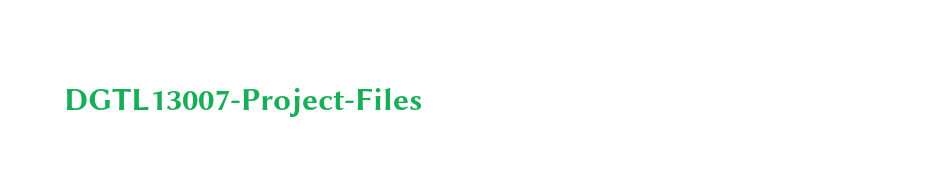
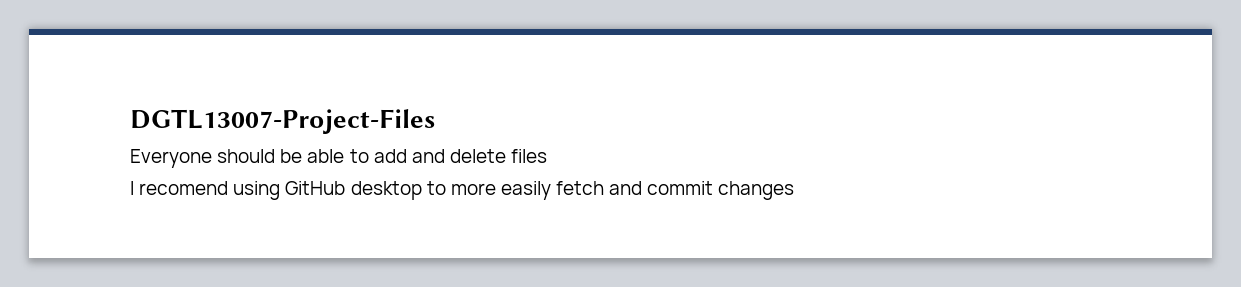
(422, 102) none -> [130,149,548,168] [130,181,795,200] // Everyone should be able to add and delete files // I recomend using GitHub desktop to more easily fetch and commit changes

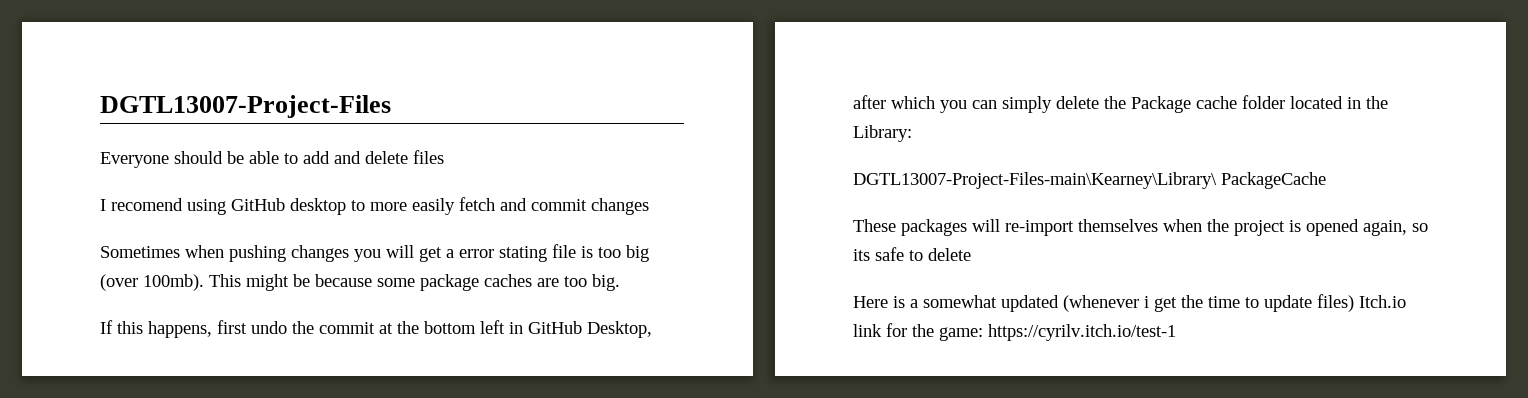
(795, 190) none -> [100,244,649,262] [100,274,620,291] [100,320,652,338] [853,95,1388,113] [853,125,912,142] [853,172,1326,189] [853,219,1428,236] [853,247,971,261] [853,294,1406,312] [853,323,1176,341] // Sometimes when pushing changes you will get a error stating file is too big (over 100mb). This might be because some package caches are too big. // If this happens, first undo the commit at the bottom left in GitHub Desktop, after which you can simply delete the Package cache folder located in the Library: // DGTL13007-Project-Files-main\Kearney\Library\ PackageCache // These packages will re-import themselves when the project is opened again, so its safe to delete // Here is a somewhat updated (whenever i get the time to update files) Itch.io link for the game: https://cyrilv.itch.io/test-1

